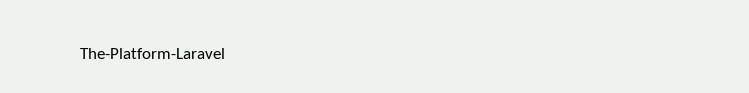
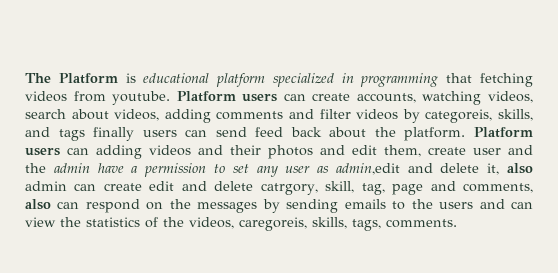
[80,48,225,59] The-Platform-Laravel -> [25,73,533,87] [25,91,533,105] [25,109,534,123] [25,127,533,141] [25,145,533,159] [25,163,533,177] [25,181,534,195] [25,199,533,213] [25,217,457,231] The Platform is educational platform specialized in programming that fetching videos from youtube. Platform users can create accounts, watching videos, search about videos, adding comments and filter videos by categoreis, skills, and tags finally users can send feed back about the platform. Platform users can adding videos and their photos and edit them, create user and the admin have a permission to set any user as admin,edit and delete it, also admin can create edit and delete catrgory, skill, tag, page and comments, also can respond on the messages by sending emails to the users and can view the statistics of the videos, caregoreis, skills, tags, comments.

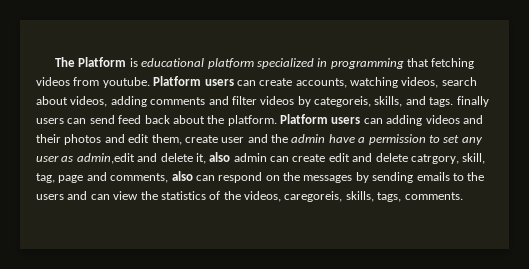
[58,129,85,141] tags -> [429,97,454,107] tags.

